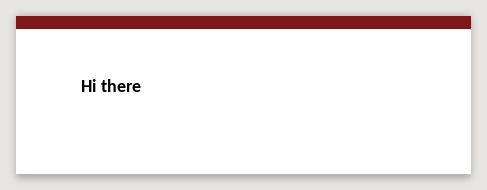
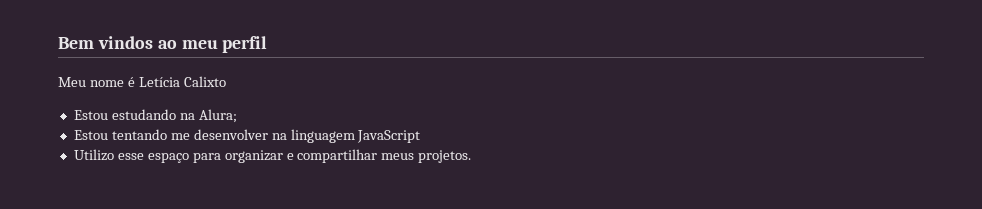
[81,79,141,92] Hi there -> [58,36,268,53] [58,76,226,87] [73,109,237,123] [73,129,421,143] [73,149,472,163] Bem vindos ao meu perfil // Meu nome é Letícia Calixto // Estou estudando na Alura; // Estou tentando me desenvolver na linguagem JavaScript // Utilizo esse espaço para organizar e compartilhar meus projetos.

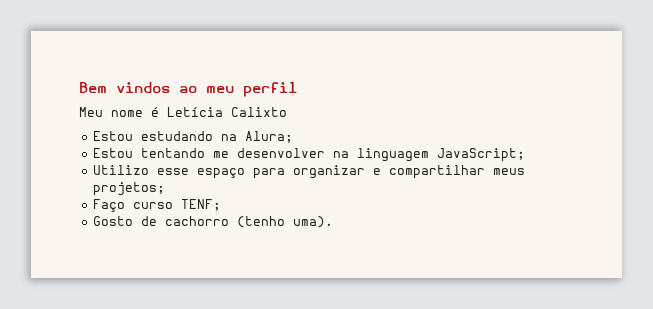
[357,130,421,143] JavaScript -> [436,148,525,162] JavaScript;
[418,150,472,163] projetos. -> [92,182,165,196] [92,199,221,212] [92,216,333,228] projetos; // Faço curso TENF; // Gosto de cachorro (tenho uma).

